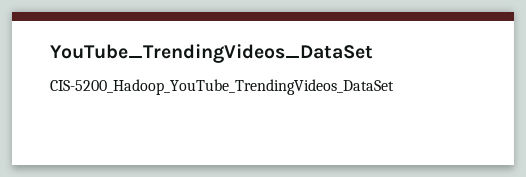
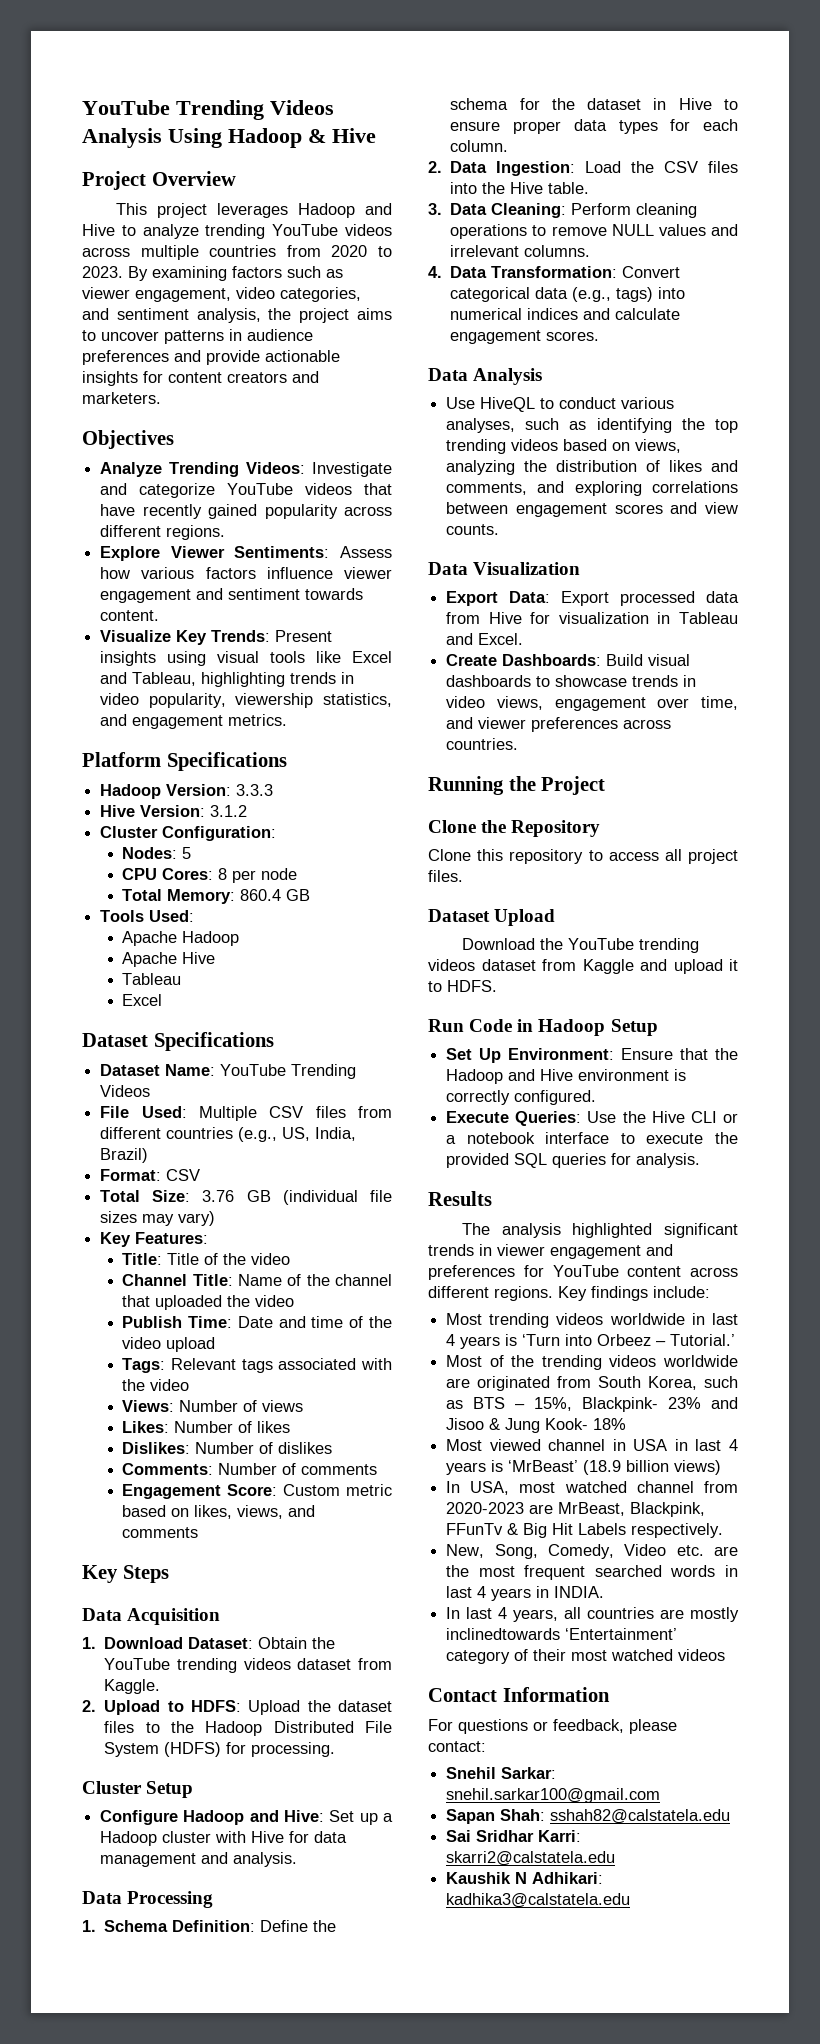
[50,44,373,63] [50,79,394,95] YouTube_TrendingVideos_DataSet // CIS-5200_Hadoop_YouTube_TrendingVideos_DataSet -> [82,100,334,120] [82,128,376,148] [82,171,236,190] [116,203,392,218] [82,224,392,239] [82,245,392,260] [82,266,343,281] [82,287,361,302] [82,308,393,323] [82,329,313,344] [82,350,340,365] [82,371,319,386] [82,392,161,404] [82,430,174,449] [100,462,393,477] [100,483,392,498] [100,504,392,519] [100,525,226,540] [100,546,392,561] [100,567,392,579] [100,588,364,603] [100,610,160,621] [100,630,333,645] [100,651,392,666] [100,672,355,687] [100,693,392,708] [100,714,288,729] [82,752,287,771] [100,784,274,799] [100,805,248,817] [100,826,277,841] [122,847,192,859] [122,868,298,883] [122,889,311,904] [100,910,195,922] [122,931,240,946] [122,952,216,967] [122,973,182,985] [122,994,163,1006] [82,1032,274,1051] [100,1064,357,1079] [100,1085,151,1097] [100,1106,392,1121] [100,1127,357,1142] [100,1148,149,1163] [100,1169,201,1181] [100,1190,393,1205] [100,1211,216,1226] [100,1232,209,1247] [122,1253,291,1265] [122,1274,392,1286] [122,1295,295,1310] [122,1316,392,1328] [122,1337,216,1352] [122,1358,393,1373] [122,1379,190,1391] [122,1400,304,1412] [122,1421,291,1433] [122,1442,333,1454] [122,1463,378,1475] [122,1484,392,1499] [122,1505,316,1519] [122,1527,199,1538] [82,1565,169,1583] [82,1608,221,1625] [82,1637,336,1649] [104,1658,392,1673] [104,1679,161,1694] [82,1700,392,1715] [104,1721,392,1736] [104,1742,336,1757] [82,1781,194,1798] [100,1810,393,1825] [100,1831,348,1846] [100,1852,298,1867] [82,1891,214,1908] [82,1920,337,1932] [450,98,738,110] [450,119,738,134] [450,140,509,152] [428,161,738,176] [450,182,590,194] [428,203,698,218] [450,224,738,239] [450,245,591,257] [428,266,681,278] [450,287,686,302] [450,308,681,320] [450,330,600,344] [428,368,543,385] [446,397,675,412] [446,418,738,433] [446,439,682,454] [446,460,738,475] [446,481,738,496] [446,502,738,517] [446,524,500,535] [428,562,581,575] [446,591,739,606] [446,612,738,624] [446,633,524,645] [446,654,691,666] [446,675,697,687] [446,696,738,711] [446,717,672,732] [446,738,519,750] [428,776,606,795] [428,820,601,837] [428,849,738,864] [428,870,463,882] [428,909,556,926] [462,938,700,953] [428,959,738,974] [428,980,497,992] [428,1019,658,1036] [446,1048,738,1063] [446,1069,687,1084] [446,1090,597,1105] [446,1111,738,1126] [446,1132,738,1144] [446,1153,701,1168] [428,1191,492,1206] [462,1223,738,1238] [428,1244,673,1259] [428,1265,738,1280] [428,1286,710,1301] [446,1313,738,1328] [446,1334,736,1349] [446,1355,738,1370] [446,1376,738,1391] [446,1397,738,1412] [446,1418,627,1433] [446,1439,738,1451] [446,1460,722,1475] [446,1481,738,1495] [446,1502,706,1517] [446,1523,724,1538] [446,1544,738,1559] [446,1565,738,1580] [446,1586,605,1601] [446,1607,739,1622] [446,1628,678,1640] [446,1649,726,1664] [428,1687,610,1702] [428,1719,677,1734] [428,1741,486,1752] [446,1767,557,1779] [446,1788,661,1803] [446,1809,731,1824] [446,1830,582,1842] [446,1851,616,1866] [446,1872,604,1884] [446,1893,631,1908] YouTube Trending Videos Analysis Using Hadoop & Hive // Project Overview // This project leverages Hadoop and Hive to analyze trending YouTube videos across multiple countries from 2020 to 2023. By examining factors such as viewer engagement, video categories, and sentiment analysis, the project aims to uncover patterns in audience preferences and provide actionable insights for content creators and marketers. // Objectives // Analyze Trending Videos: Investigate and categorize YouTube videos that have recently gained popularity across different regions. // Explore Viewer Sentiments: Assess how various factors influence viewer engagement and sentiment towards content. // Visualize Key Trends: Present insights using visual tools like Excel and Tableau, highlighting trends in video popularity, viewership statistics, and engagement metrics. // Platform Specifications // Hadoop Version: 3.3.3 // Hive Version: 3.1.2 // Cluster Configuration: // Nodes: 5 // CPU Cores: 8 per node // Total Memory: 860.4 GB // Tools Used: // Apache Hadoop // Apache Hive // Tableau // Excel // Dataset Specifications // Dataset Name: YouTube Trending Videos // File Used: Multiple CSV files from different countries (e.g., US, India, Brazil) // Format: CSV // Total Size: 3.76 GB (individual file sizes may vary) // Key Features: // Title: Title of the video // Channel Title: Name of the channel that uploaded the video // Publish Time: Date and time of the video upload // Tags: Relevant tags associated with the video // Views: Number of views // Likes: Number of likes // Dislikes: Number of dislikes // Comments: Number of comments // Engagement Score: Custom metric based on likes, views, and comments // Key Steps // Data Acquisition // 1. Download Dataset: Obtain the YouTube trending videos dataset from Kaggle. // 2. Upload to HDFS: Upload the dataset files to the Hadoop Distributed File System (HDFS) for processing. // Cluster Setup // Configure Hadoop and Hive: Set up a Hadoop cluster with Hive for data management and analysis. // Data Processing // 1. Schema Definition: Define the schema for the dataset in Hive to ensure proper data types for each column. // 2. Data Ingestion: Load the CSV files into the Hive table. // 3. Data Cleaning: Perform cleaning operations to remove NULL values and irrelevant columns. // 4. Data Transformation: Convert categorical data (e.g., tags) into numerical indices and calculate engagement scores. // Data Analysis // Use HiveQL to conduct various analyses, such as identifying the top trending videos based on views, analyzing the distribution of likes and comments, and exploring correlations between engagement scores and view counts. // Data Visualization // Export Data: Export processed data from Hive for visualization in Tableau and Excel. // Create Dashboards: Build visual dashboards to showcase trends in video views, engagement over time, and viewer preferences across countries. // Running the Project // Clone the Repository // Clone this repository to access all project files. // Dataset Upload // Download the YouTube trending videos dataset from Kaggle and upload it to HDFS. // Run Code in Hadoop Setup // Set Up Environment: Ensure that the Hadoop and Hive environment is correctly configured. // Execute Queries: Use the Hive CLI or a notebook interface to execute the provided SQL queries for analysis. // Results // The analysis highlighted significant trends in viewer engagement and preferences for YouTube content across different regions. Key findings include: // Most trending videos worldwide in last 4 years is ‘Turn into Orbeez – Tutorial.’ // Most of the trending videos worldwide are originated from South Korea, such as BTS – 15%, Blackpink- 23% and Jisoo & Jung Kook- 18% // Most viewed channel in USA in last 4 years is ‘MrBeast’ (18.9 billion views) // In USA, most watched channel from 2020-2023 are MrBeast, Blackpink, FFunTv & Big Hit Labels respectively. // New, Song, Comedy, Video etc. are the most frequent searched words in last 4 years in INDIA. // In last 4 years, all countries are mostly inclinedtowards ‘Entertainment’ category of their most watched videos // Contact Information // For questions or feedback, please contact: // Snehil Sarkar: snehil.sarkar100@gmail.com // Sapan Shah: sshah82@calstatela.edu // Sai Sridhar Karri: skarri2@calstatela.edu // Kaushik N Adhikari: kadhika3@calstatela.edu

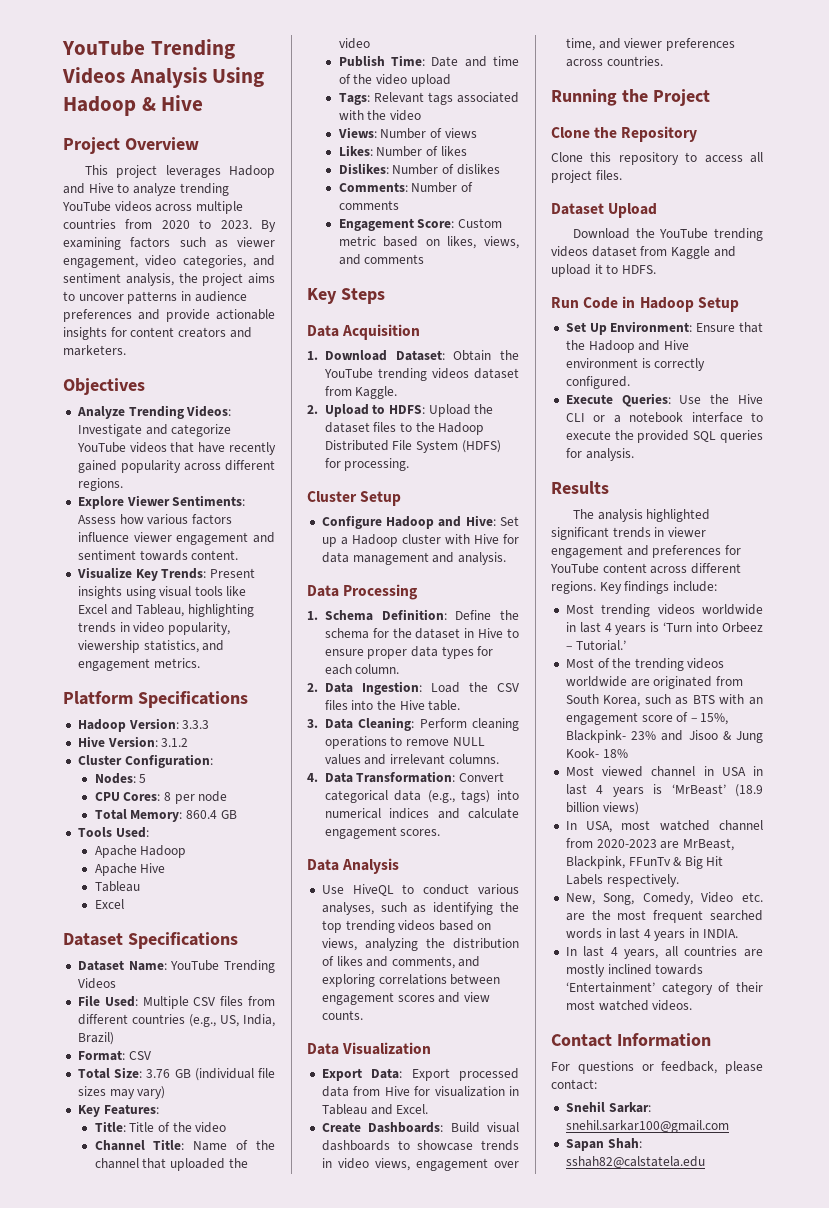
(506, 1403) none -> [719,694,763,705] [565,712,689,725] with an engagement score of
[446,1628,561,1640] inclinedtowards -> [607,964,704,975] inclined towards
[678,1649,726,1661] videos -> [652,1000,693,1011] videos.
[446,1830,582,1842] [446,1851,616,1866] [446,1872,604,1884] [446,1893,631,1908] // Sai Sridhar Karri: skarri2@calstatela.edu // Kaushik N Adhikari: kadhika3@calstatela.edu -> (705, 1162) none

